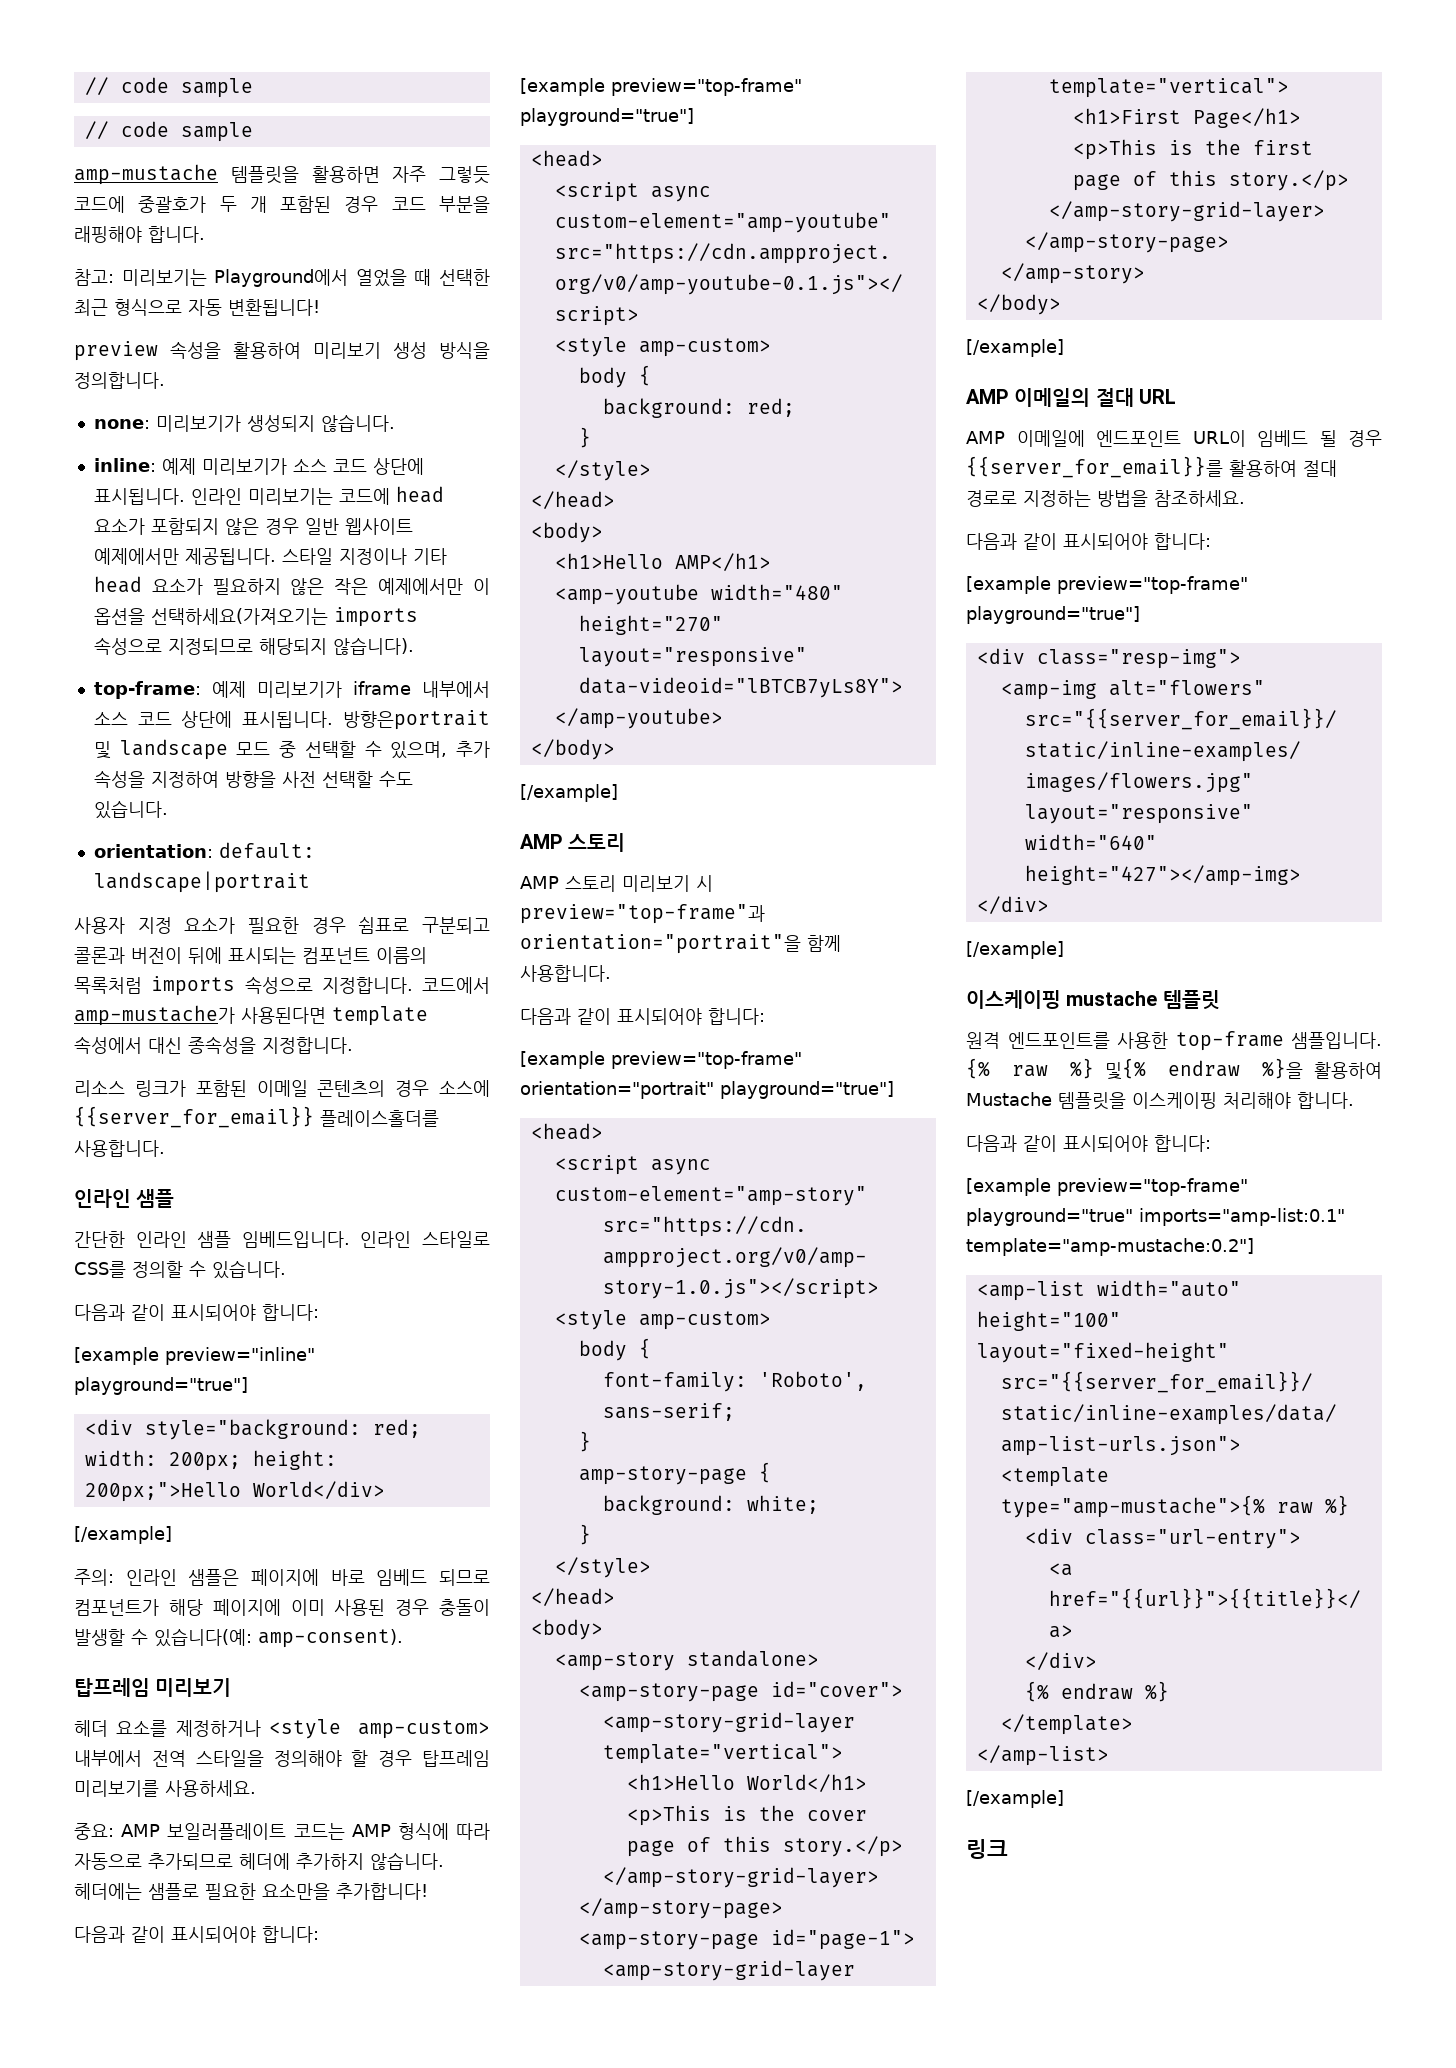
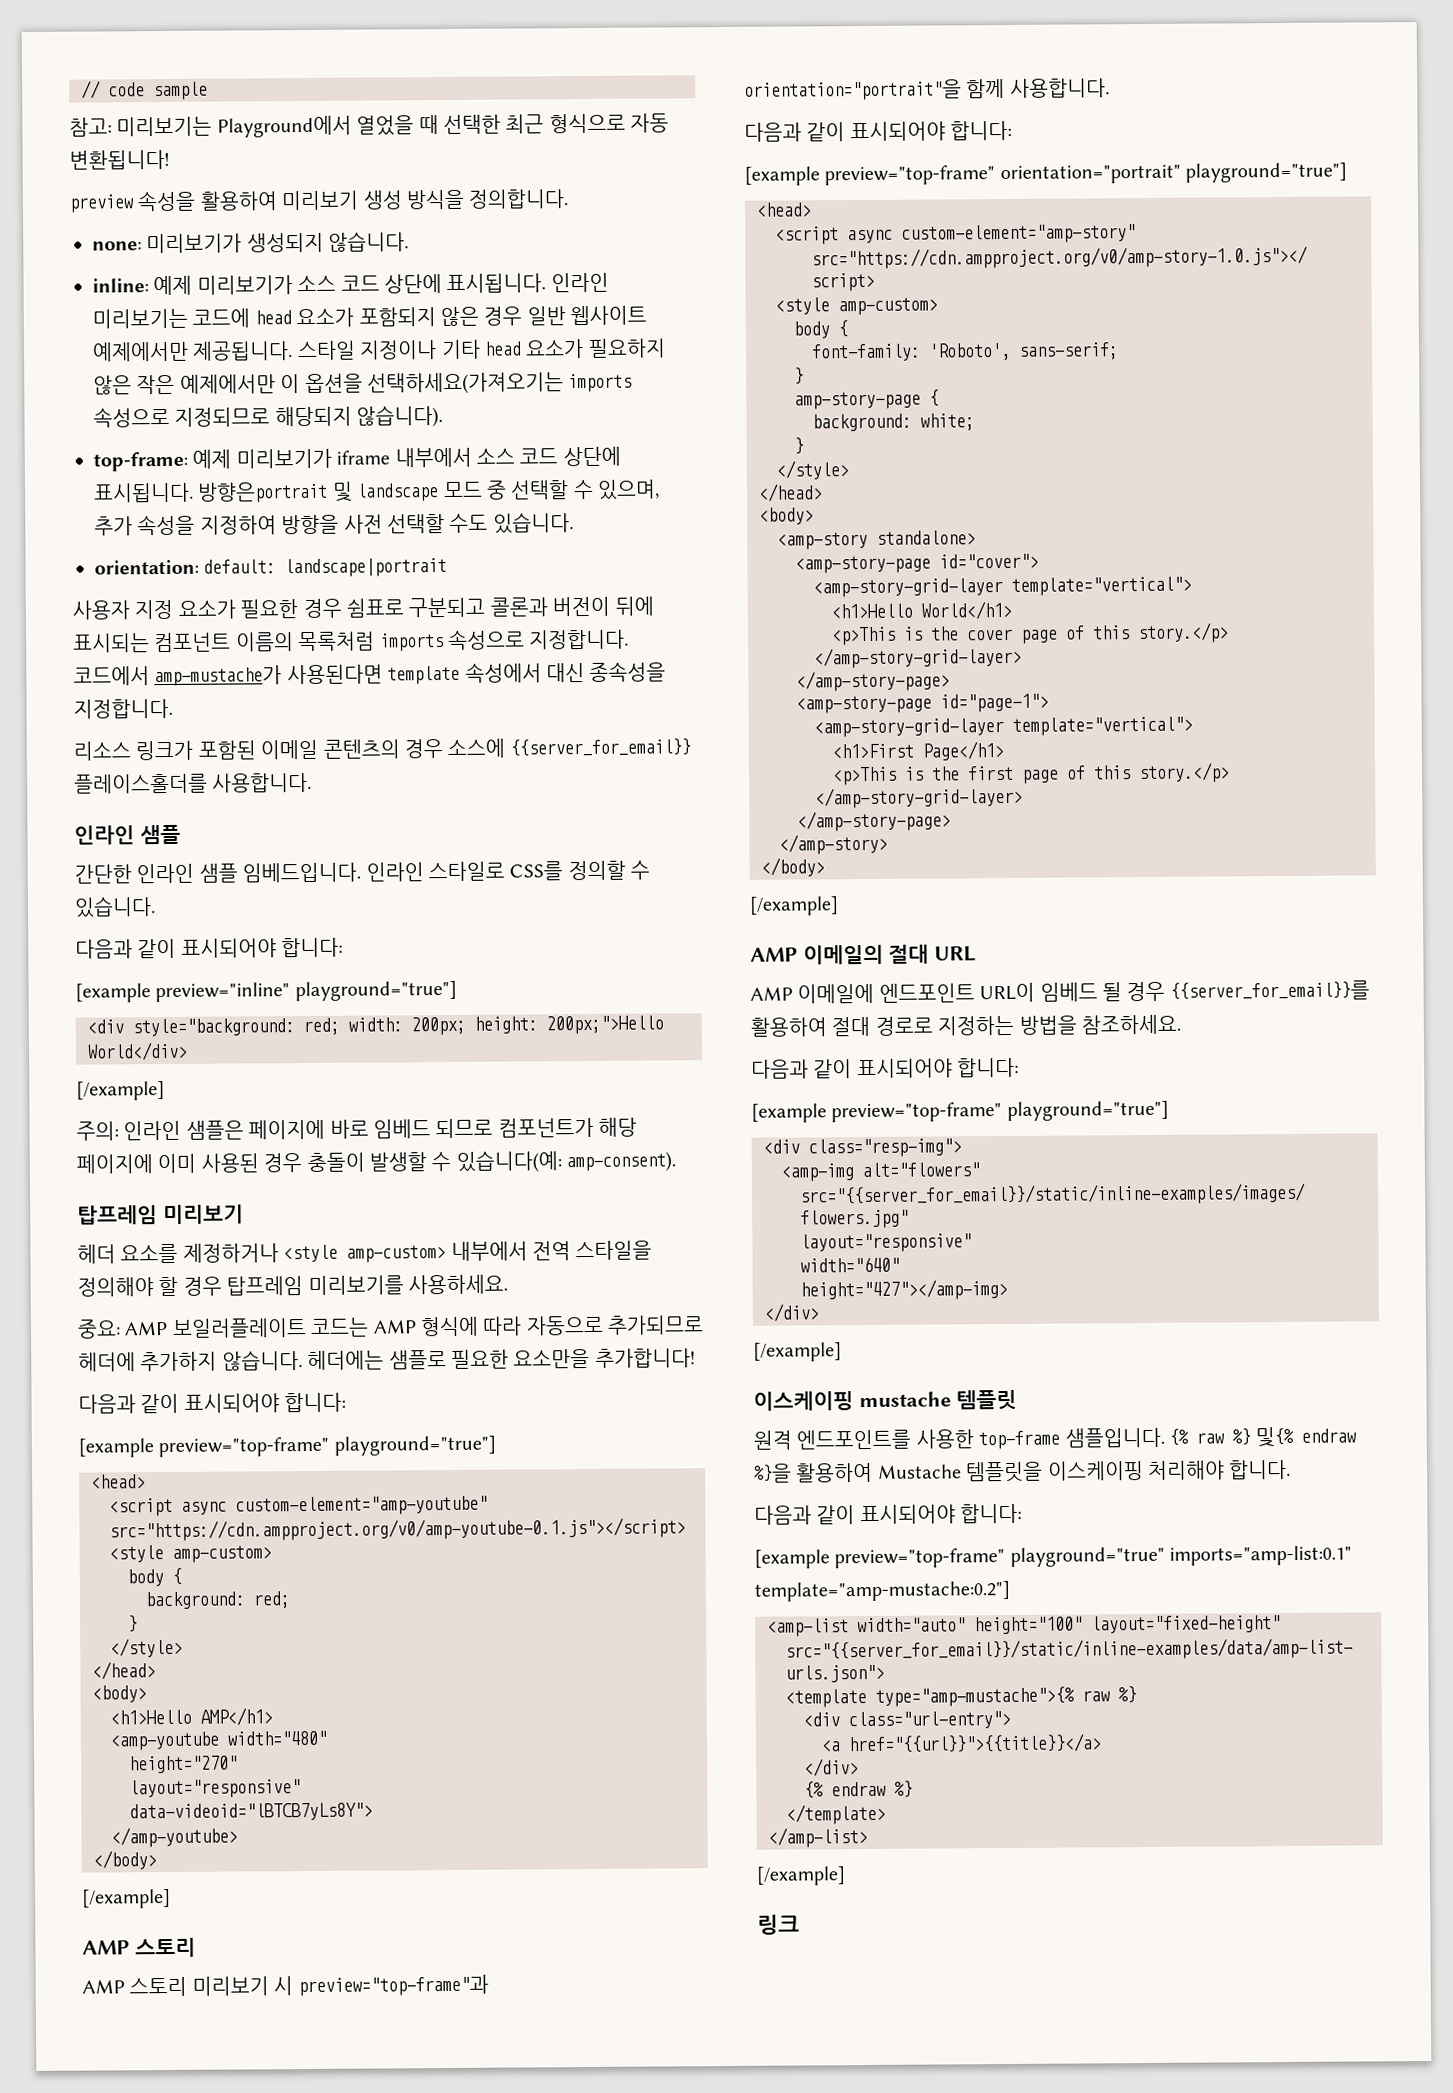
[84,77,253,98] [84,121,253,142] [74,164,490,185] [74,196,490,213] [74,226,205,243] // code sample // // code sample // amp-mustache 템플릿을 활용하면 자주 그렇듯 코드에 중괄호가 두 개 포함된 경우 코드 부분을 래핑해야 합니다. -> [81,80,208,101] // code sample

